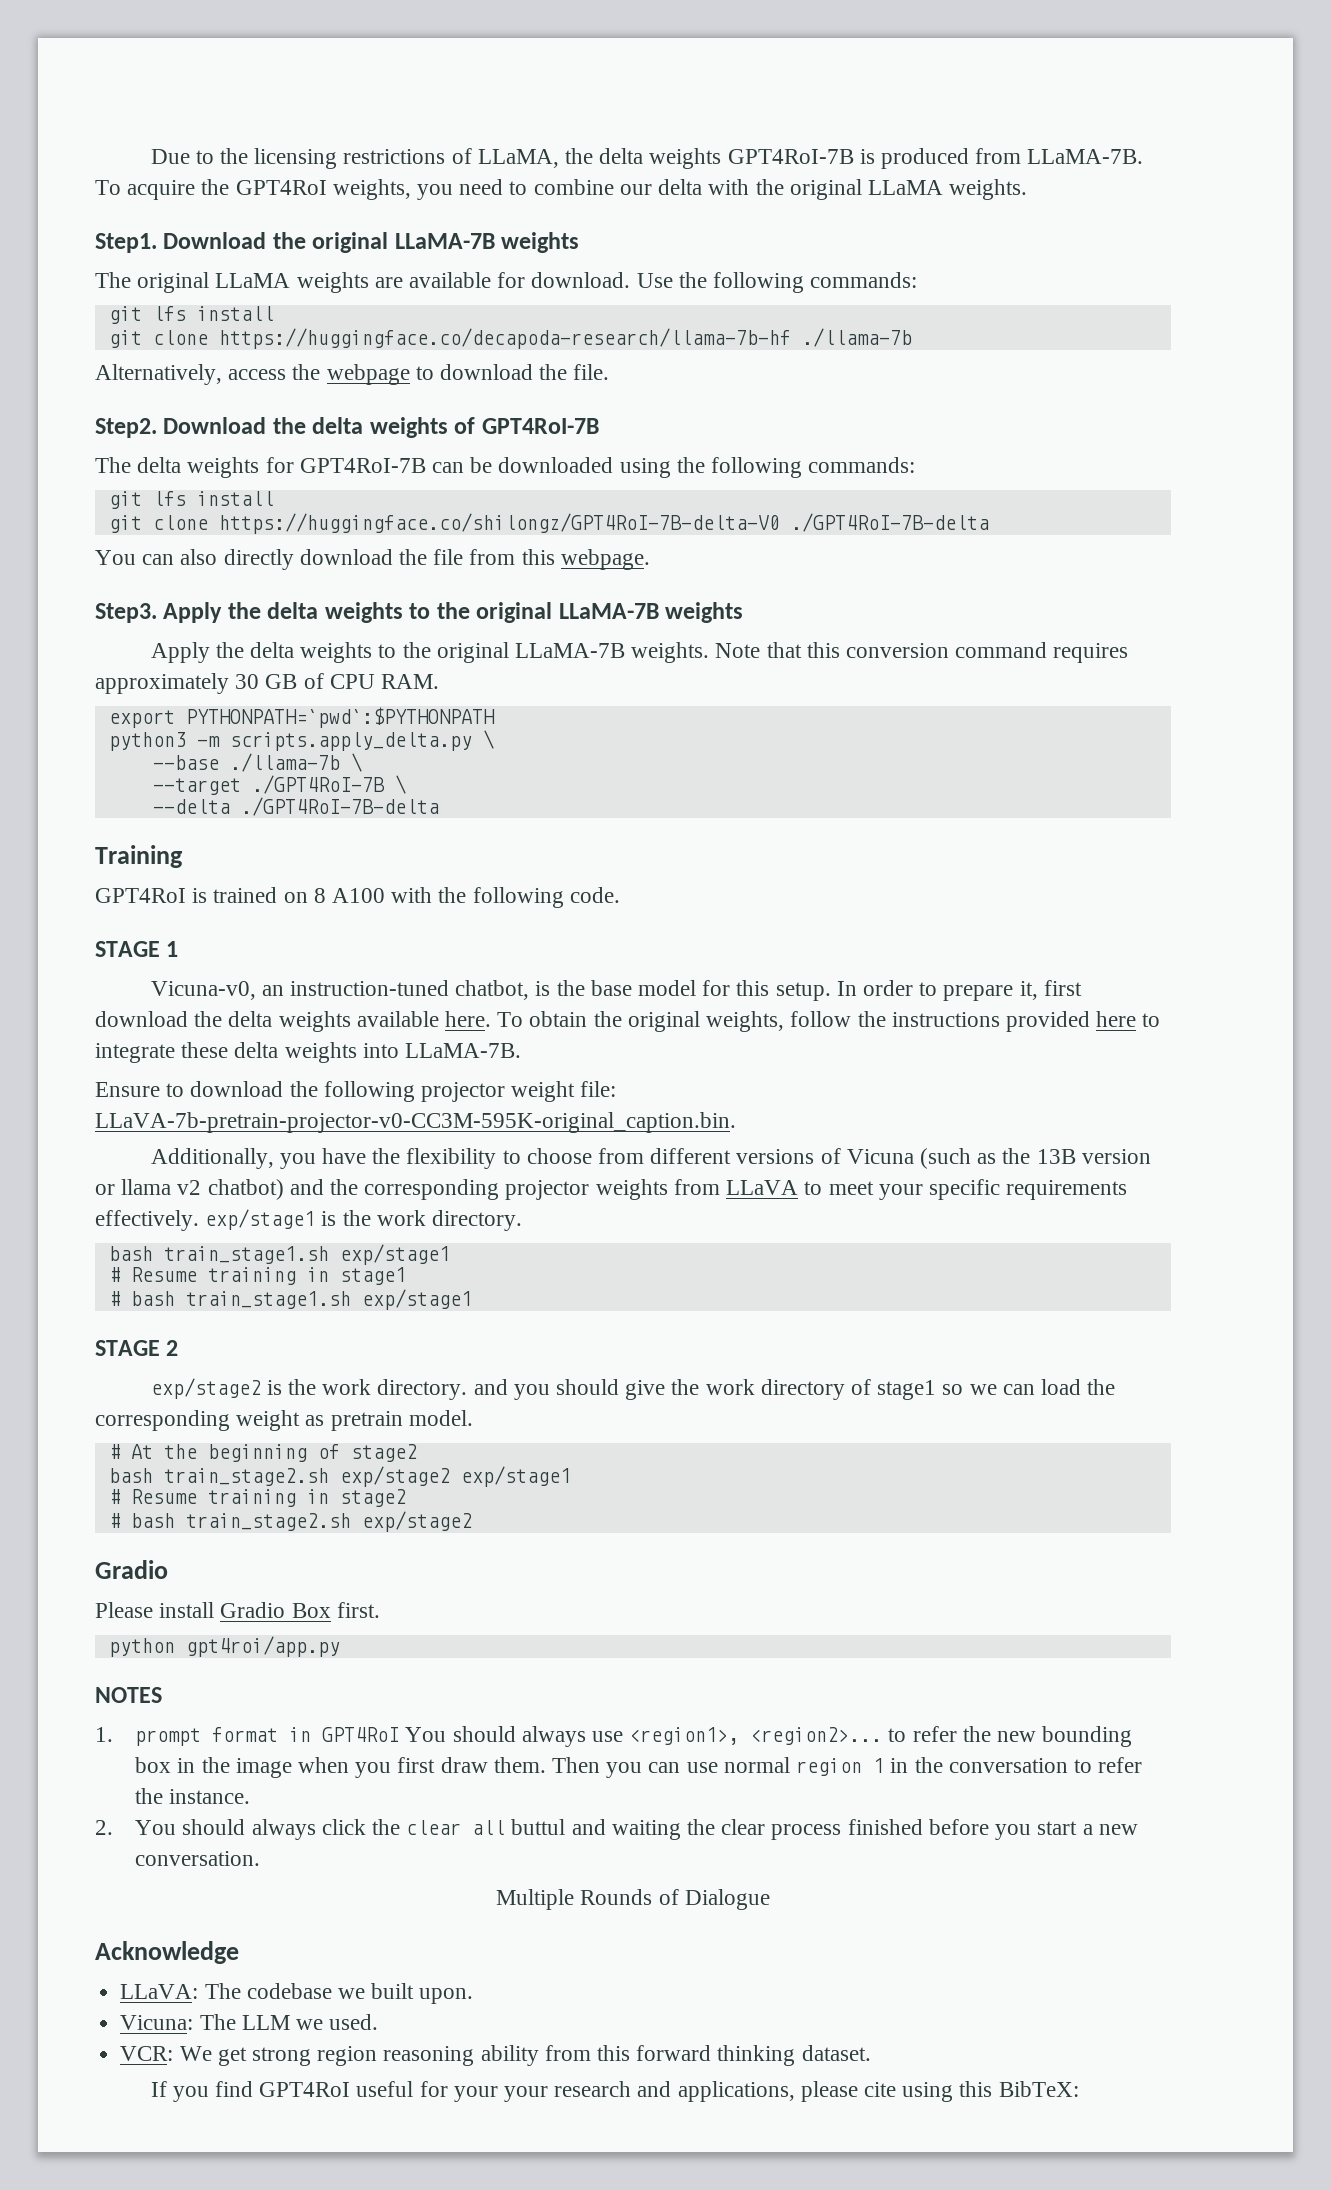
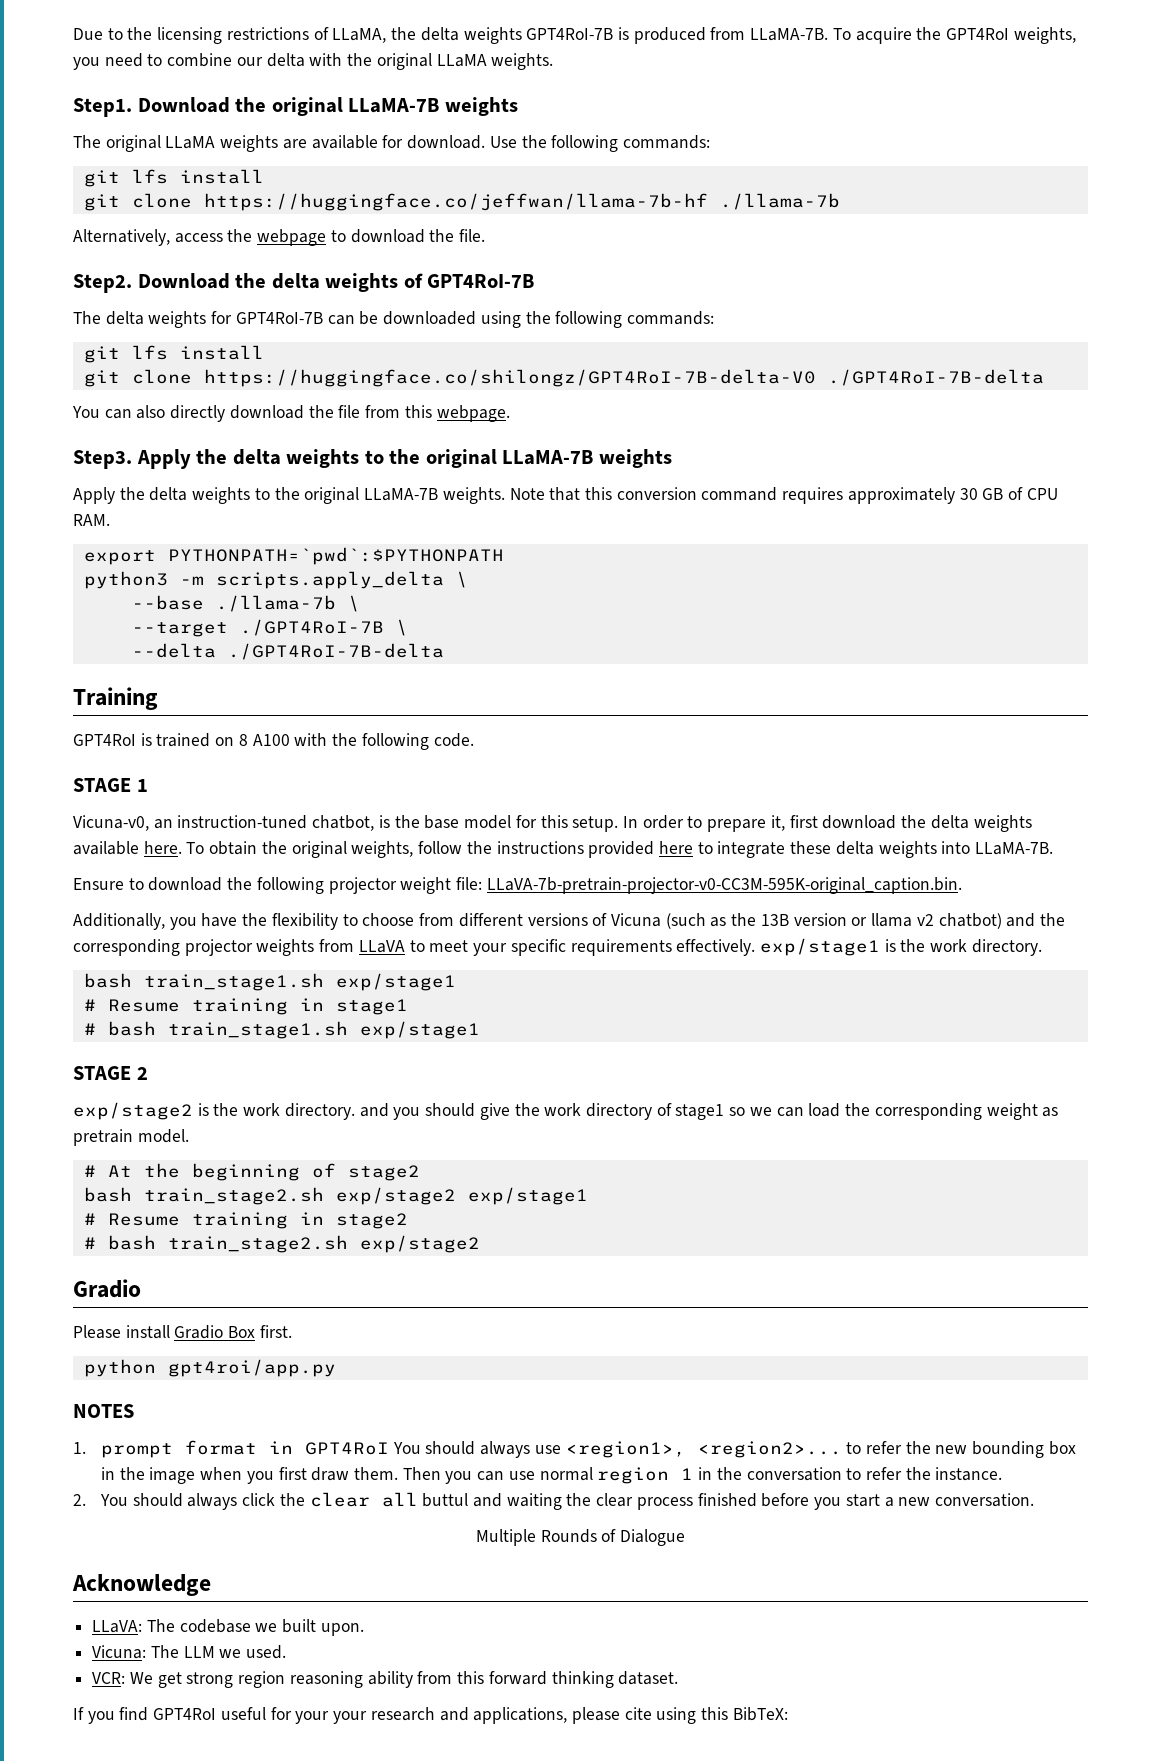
[218,328,791,349] https://huggingface.co/decapoda-research/llama-7b-hf -> [203,193,708,211] https://huggingface.co/jeffwan/llama-7b-hf
[229,732,472,751] scripts.apply_delta.py -> [215,571,444,589] scripts.apply_delta

